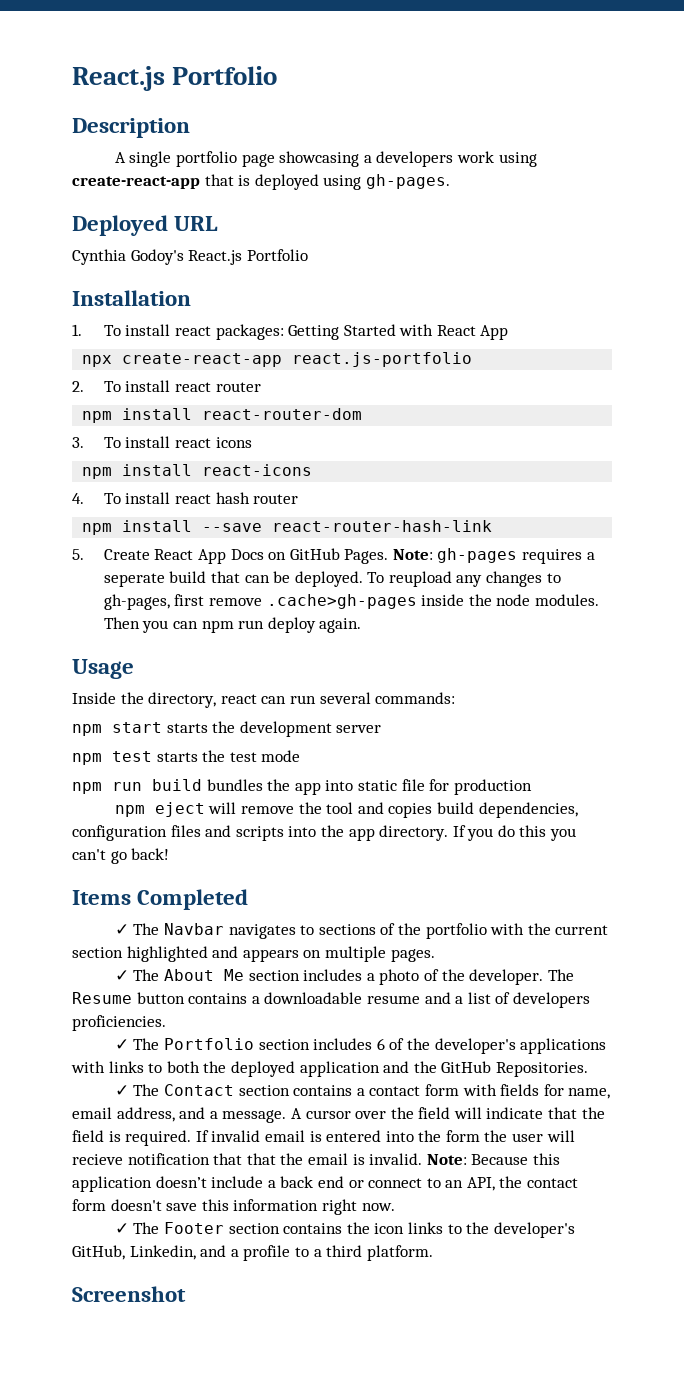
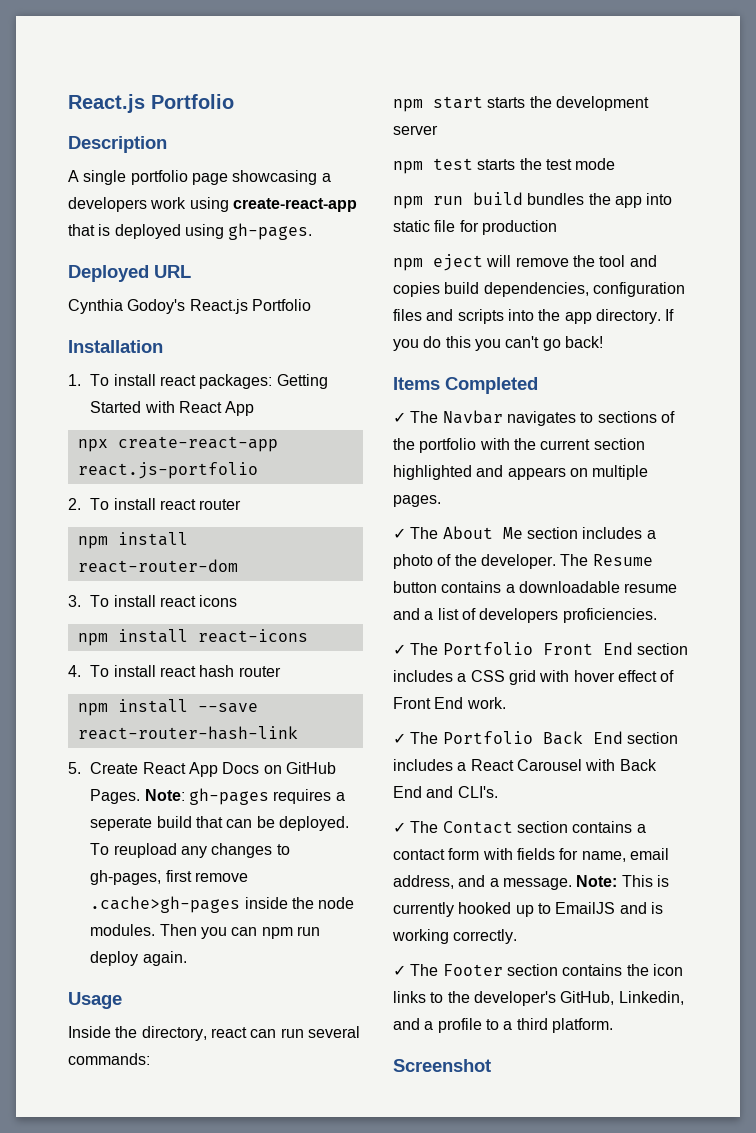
[258,1038,607,1054] [71,1061,588,1077] section includes 6 of the developer's applications with links to both the deployed application and the GitHub Repositories. -> [542,642,688,655] [393,670,675,685] [393,697,506,709] [393,731,678,745] [393,759,657,771] [393,786,498,798] Front End section includes a CSS grid with hover effect of Front End work. // ✓ The Portfolio Back End section includes a React Carousel with Back End and CLI's.
[290,1107,605,1119] [72,1130,575,1146] [72,1153,560,1165] [72,1176,579,1192] [72,1199,395,1215] A cursor over the field will indicate that the field is required. If invalid email is entered into the form the user will recieve notification that that the email is invalid. Note: Because this application doesn’t include a back end or connect to an API, the contact form doesn't save this information right now. -> [576,875,669,887] [393,902,663,917] [392,929,518,944] Note: This is currently hooked up to EmailJS and is working correctly.

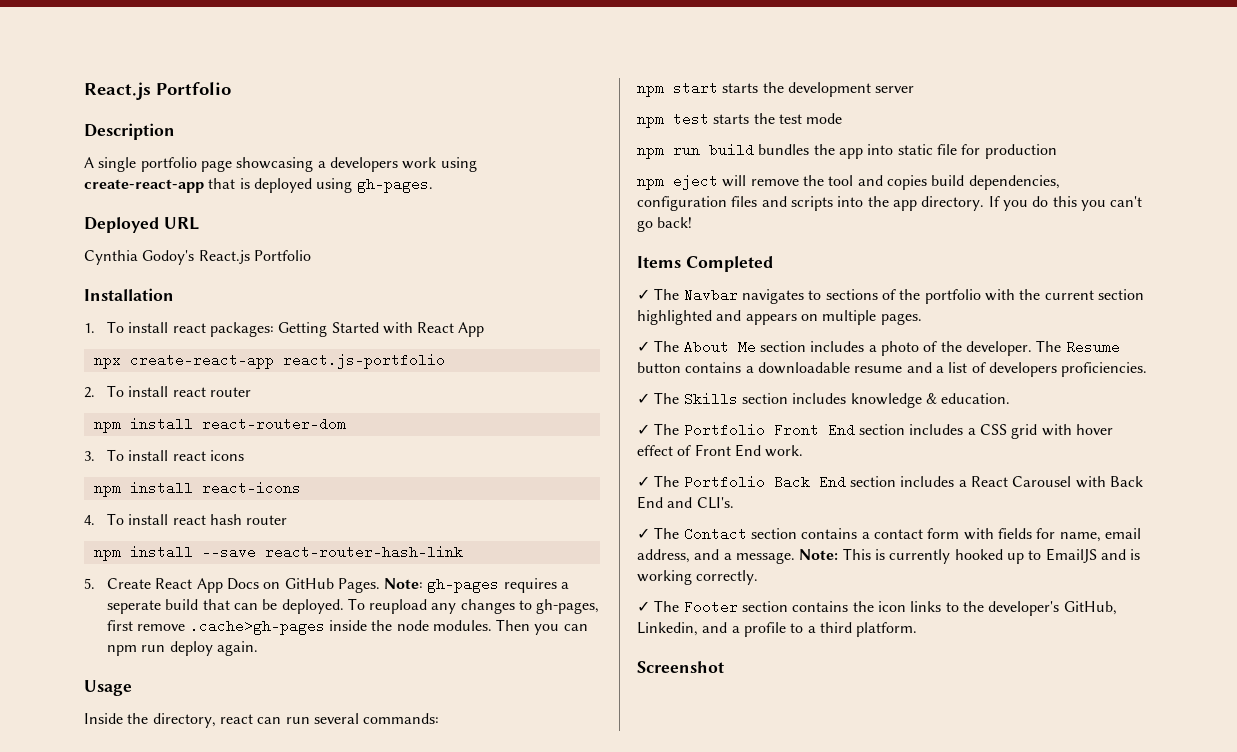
(657, 615) none -> [637,392,1011,408] // ✓ The Skills section includes knowledge & education.

